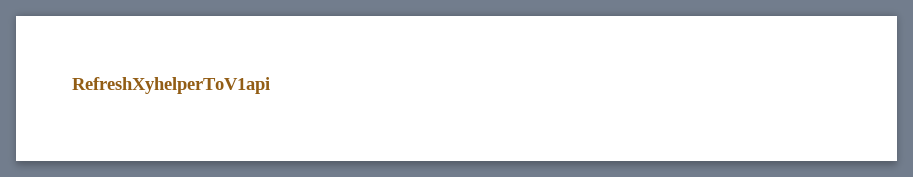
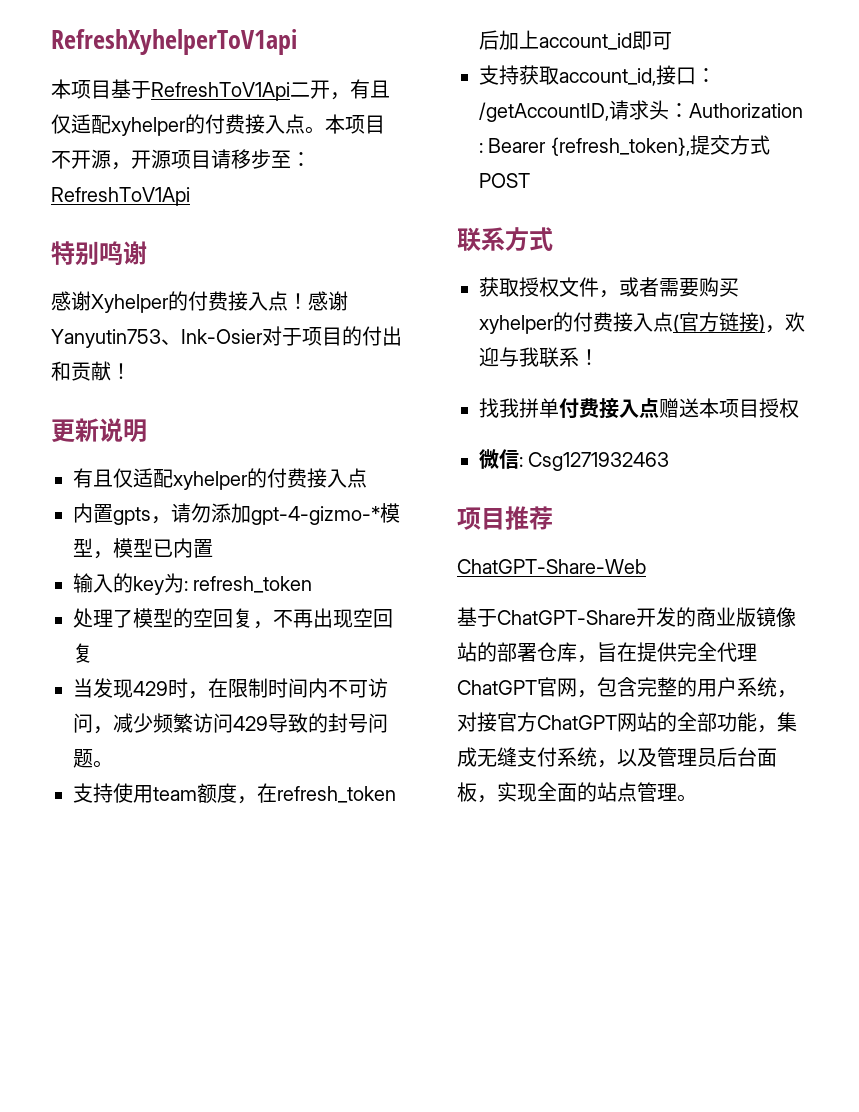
(270, 85) none -> [51,79,390,101] [51,114,385,136] [51,149,311,170] [51,187,190,206] [51,241,147,266] [51,291,348,313] [51,326,402,348] [51,361,131,381] [51,418,147,443] [73,468,367,490] [73,503,400,525] [73,538,213,559] [73,573,313,595] [73,608,393,629] [73,643,93,663] [73,678,388,699] [73,713,388,734] [73,749,113,768] [73,783,396,804] [479,30,672,50] [479,65,716,86] [479,100,803,122] [479,135,770,156] [479,173,530,188] [457,227,553,252] [479,277,739,298] [479,312,805,334] [479,347,599,368] [479,398,799,419] [479,449,670,471] [457,506,553,530] [457,559,646,574] [457,607,796,627] [457,642,757,663] [457,677,797,698] [457,712,797,733] [457,747,777,768] [457,782,697,803] // 本项目基于RefreshToV1Api二开，有且仅适配xyhelper的付费接入点。本项目不开源，开源项目请移步至：RefreshToV1Api // 特别鸣谢 // 感谢Xyhelper的付费接入点！感谢Yanyutin753、Ink-Osier对于项目的付出和贡献！ // 更新说明 // 有且仅适配xyhelper的付费接入点 // 内置gpts，请勿添加gpt-4-gizmo-*模型，模型已内置 // 输入的key为: refresh_token // 处理了模型的空回复，不再出现空回复 // 当发现429时，在限制时间内不可访问，减少频繁访问429导致的封号问题。 // 支持使用team额度，在refresh_token后加上account_id即可 // 支持获取account_id,接口：/getAccountID,请求头：Authorization : Bearer {refresh_token},提交方式POST // 联系方式 // 获取授权文件，或者需要购买xyhelper的付费接入点(官方链接)，欢迎与我联系！ // 找我拼单付费接入点赠送本项目授权 // 微信: Csg1271932463 // 项目推荐 // ChatGPT-Share-Web // 基于ChatGPT-Share开发的商业版镜像站的部署仓库，旨在提供完全代理ChatGPT官网，包含完整的用户系统，对接官方ChatGPT网站的全部功能，集成无缝支付系统，以及管理员后台面板，实现全面的站点管理。

